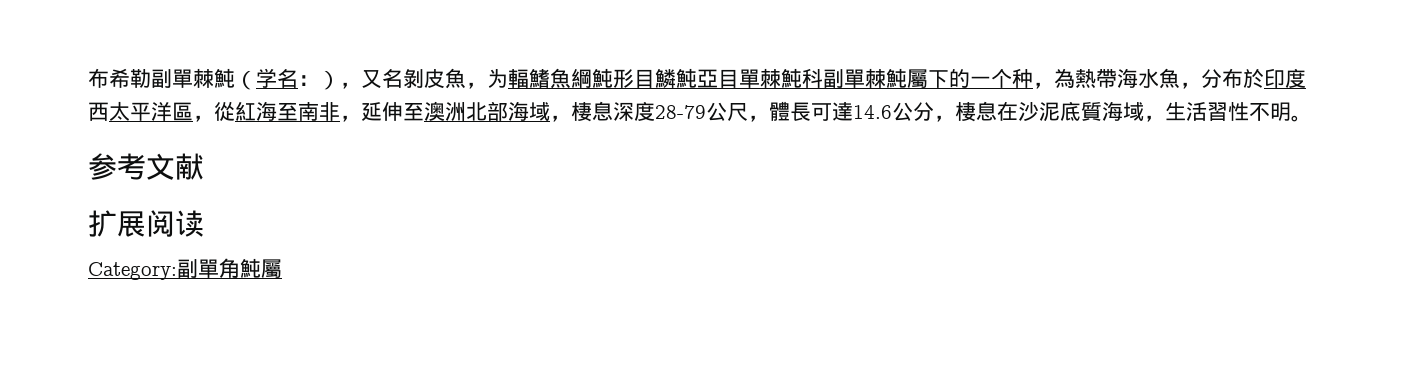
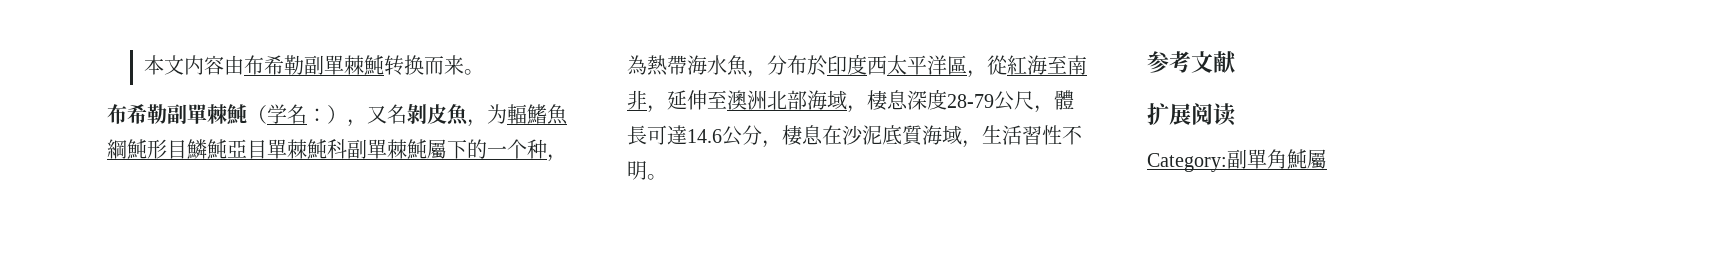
(88, 78) none -> [143,55,484,76] 本文内容由布希勒副單棘魨转换而来。 //

